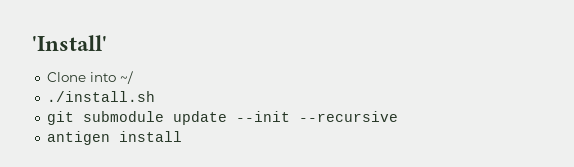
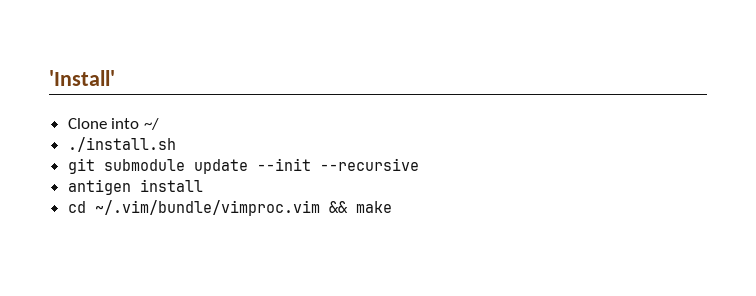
(182, 136) none -> [67,200,392,216] // cd ~/.vim/bundle/vimproc.vim && make

